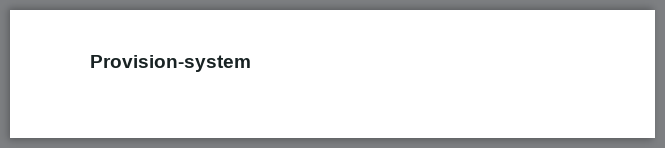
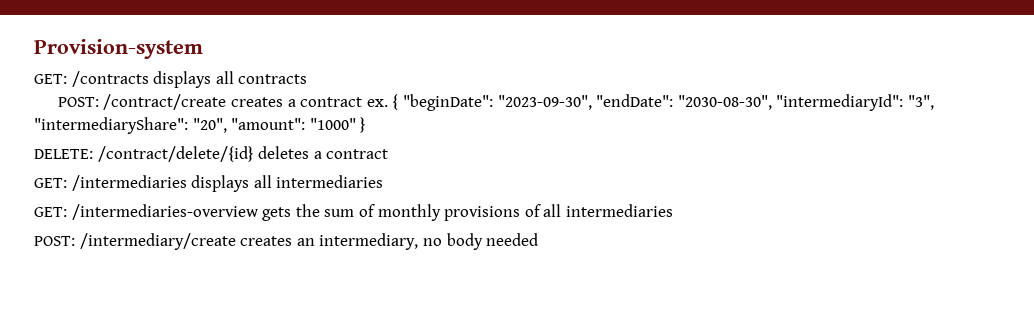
(251, 63) none -> [34,71,308,88] [57,94,934,111] [34,117,367,134] [34,146,389,162] [34,175,384,192] [34,204,673,221] [34,233,539,250] // GET: /contracts displays all contracts // POST: /contract/create creates a contract ex. { "beginDate": "2023-09-30", "endDate": "2030-08-30", "intermediaryId": "3", "intermediaryShare": "20", "amount": "1000" } // DELETE: /contract/delete/{id} deletes a contract // GET: /intermediaries displays all intermediaries // GET: /intermediaries-overview gets the sum of monthly provisions of all intermediaries // POST: /intermediary/create creates an intermediary, no body needed

